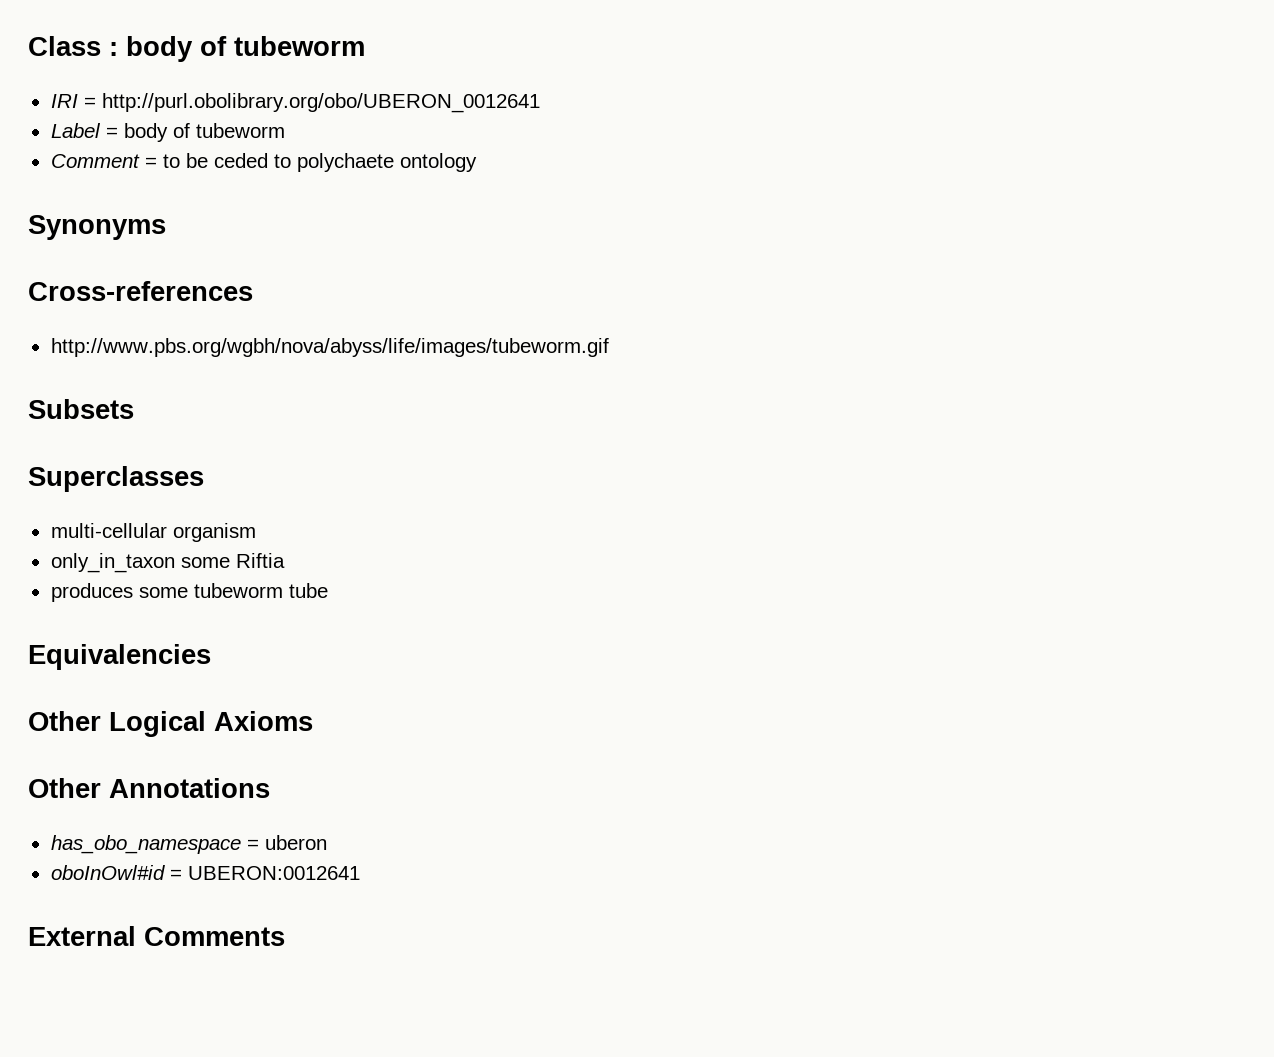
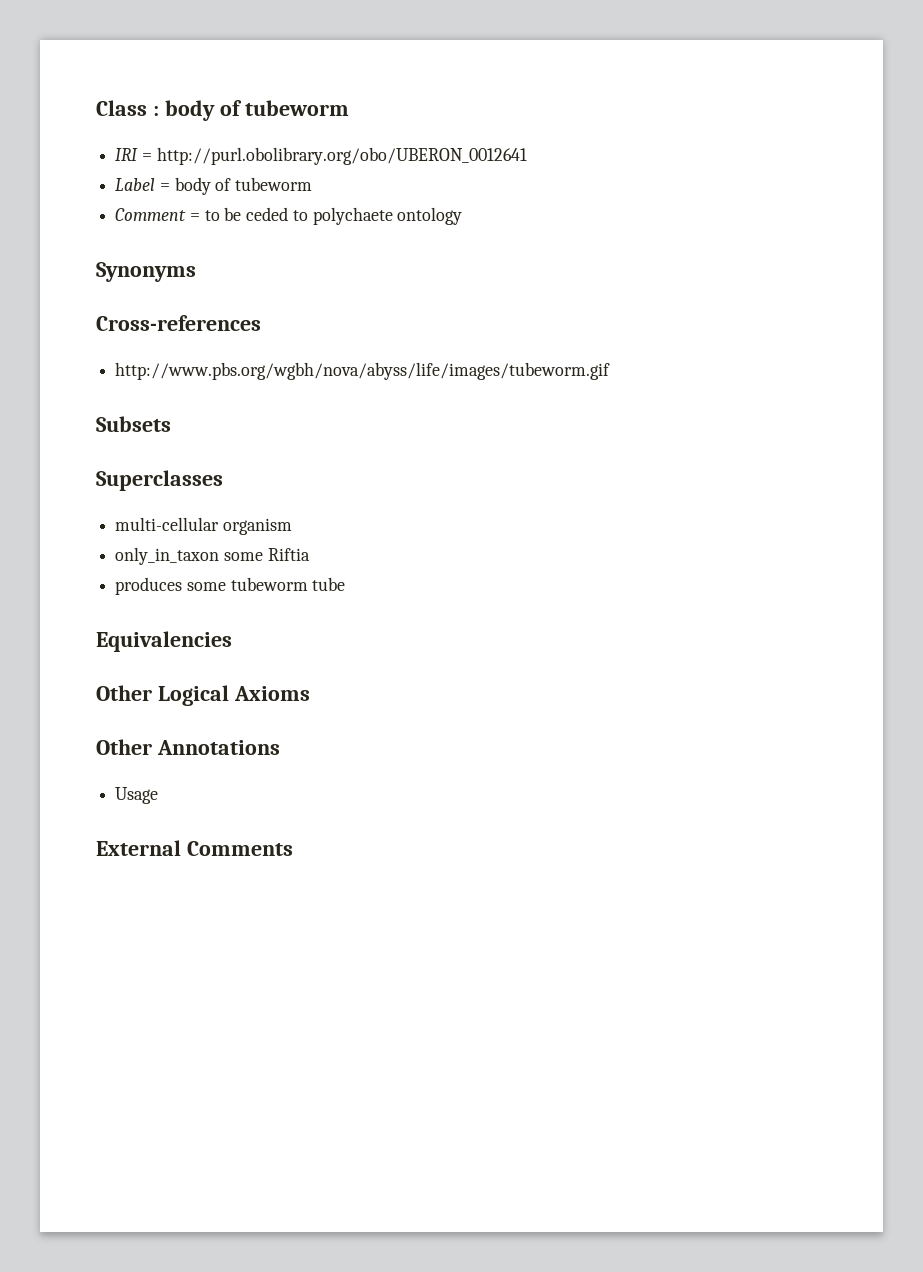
[50,835,327,854] [50,865,360,880] has_obo_namespace = uberon // oboInOwl#id = UBERON:0012641 -> [115,787,159,804] Usage

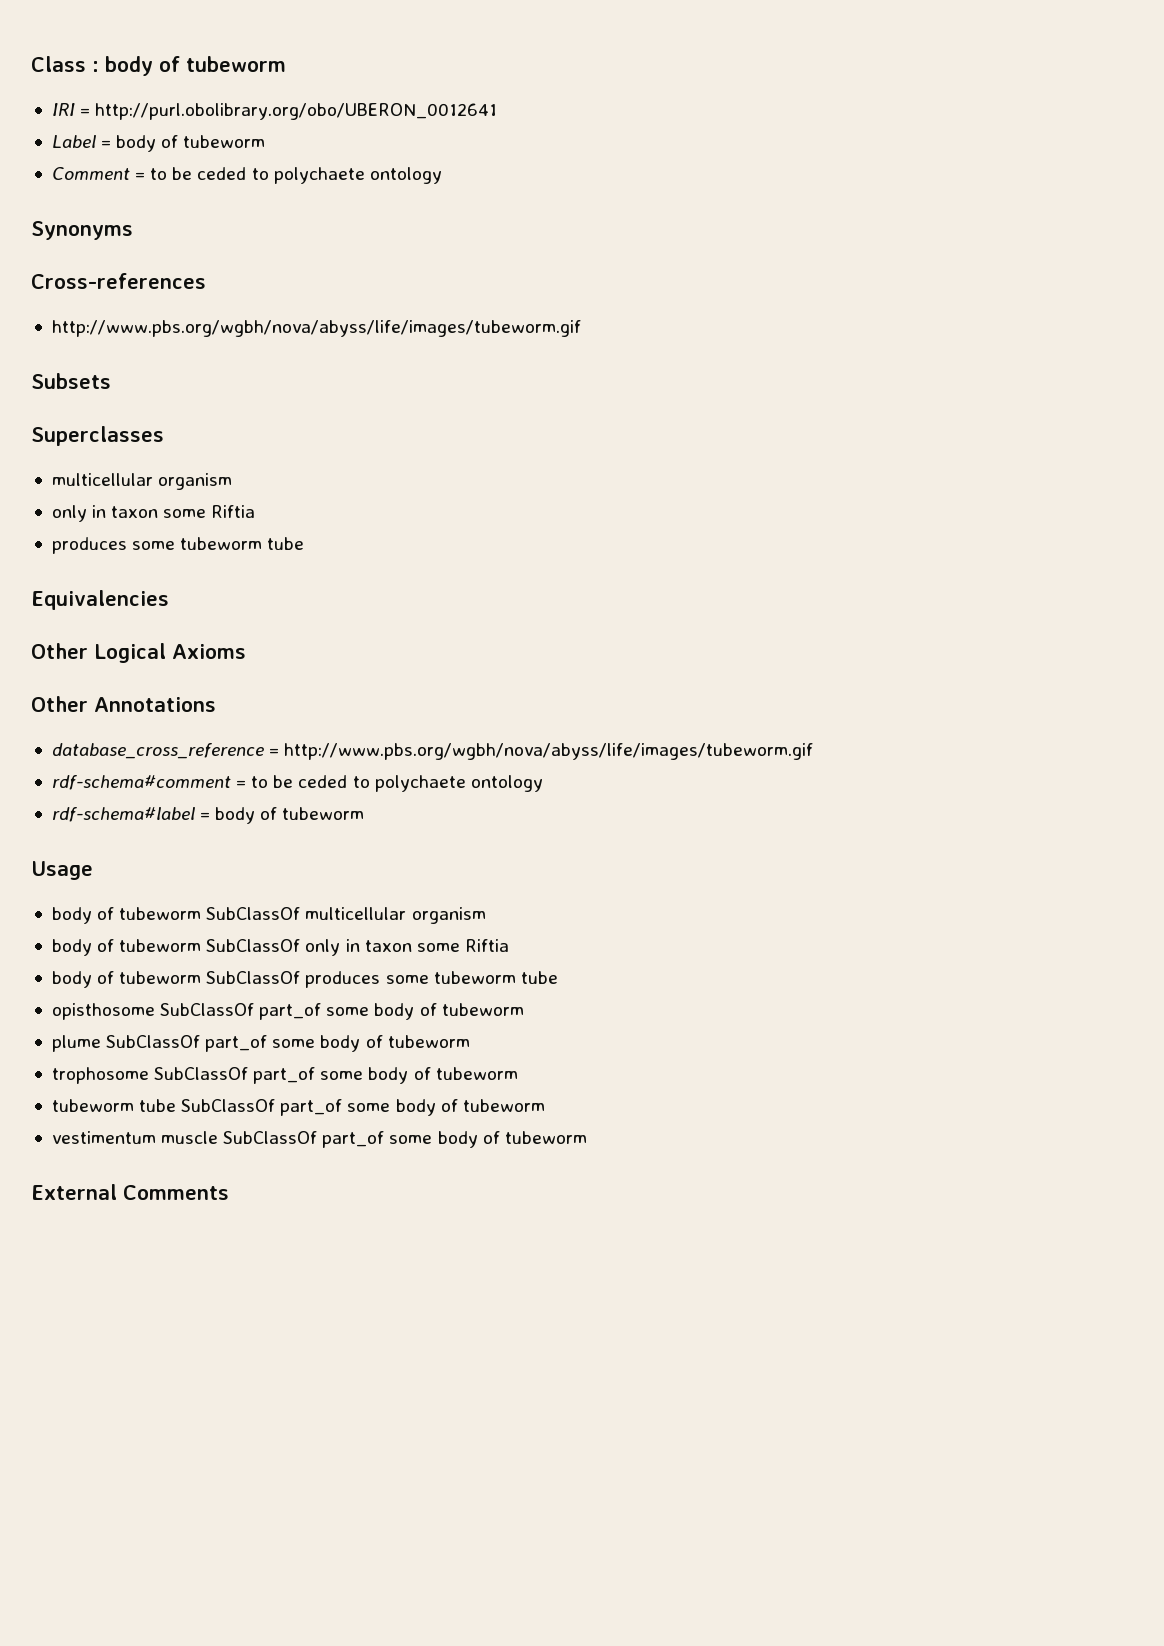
[115,517,292,535] [115,547,220,565] multi-cellular organism // only_in_taxon -> [51,473,233,490] [51,505,159,522] multicellular organism // only in taxon
[115,787,159,804] Usage -> [51,743,814,760] [51,775,543,792] [51,807,365,824] [31,861,93,880] [51,907,486,924] [51,939,509,956] [51,971,558,988] [51,1003,524,1020] [51,1035,470,1052] [51,1067,518,1084] [51,1099,545,1116] [51,1131,587,1148] database_cross_reference = http://www.pbs.org/wgbh/nova/abyss/life/images/tubeworm.gif // rdf-schema#comment = to be ceded to polychaete ontology // rdf-schema#label = body of tubeworm // Usage // body of tubeworm SubClassOf multicellular organism // body of tubeworm SubClassOf only in taxon some Riftia // body of tubeworm SubClassOf produces some tubeworm tube // opisthosome SubClassOf part_of some body of tubeworm // plume SubClassOf part_of some body of tubeworm // trophosome SubClassOf part_of some body of tubeworm // tubeworm tube SubClassOf part_of some body of tubeworm // vestimentum muscle SubClassOf part_of some body of tubeworm

